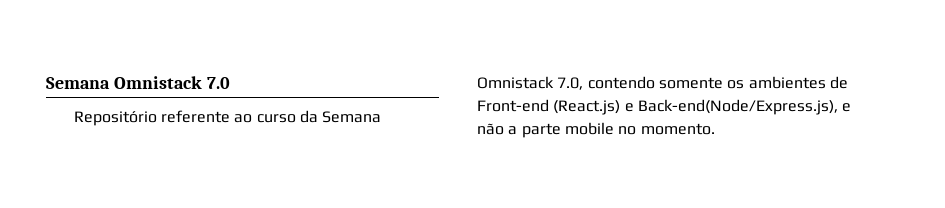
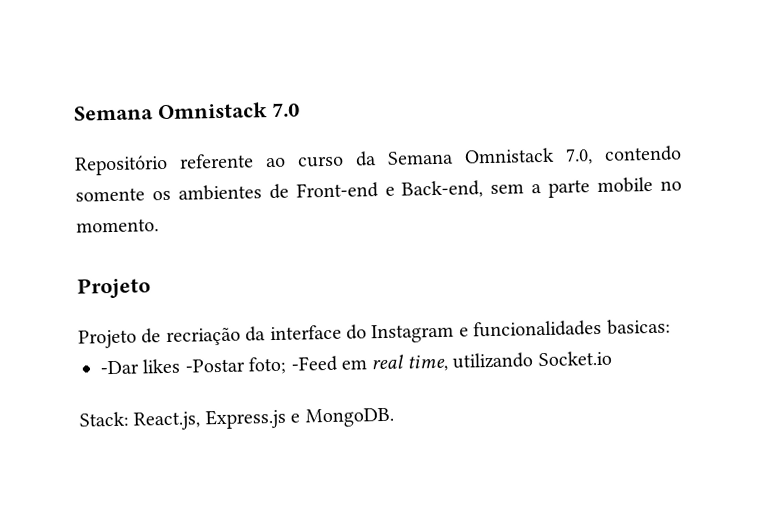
[553,99,852,115] [477,123,504,135] (React.js) e Back-end(Node/Express.js), e não -> [384,180,525,199] e Back-end, sem
(715, 129) none -> [77,277,151,299] [78,318,671,349] [100,350,612,375] [79,407,394,431] // Projeto // Projeto de recriação da interface do Instagram e funcionalidades basicas: // -Dar likes -Postar foto; -Feed em real time, utilizando Socket.io // Stack: React.js, Express.js e MongoDB.

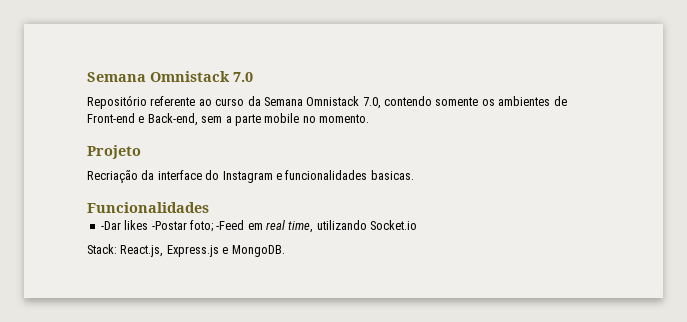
[78,326,241,349] Projeto de recriação -> [87,170,138,183] Recriação
[606,318,671,335] basicas: -> [370,170,414,180] [87,202,209,213] basicas. // Funcionalidades

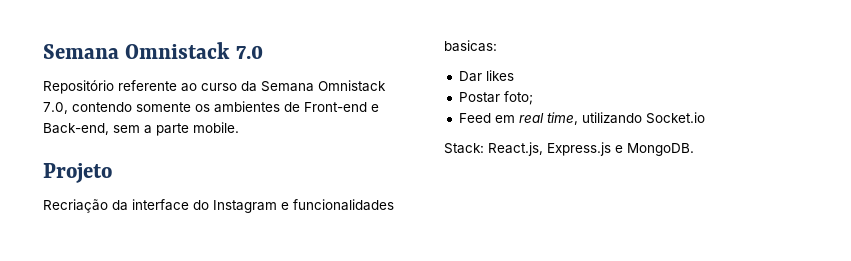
[264,113,369,123] mobile no momento. -> [193,122,239,133] mobile.
[370,170,414,180] [87,202,209,213] [100,220,187,230] basicas. // Funcionalidades // -Dar likes -Postar -> [444,40,497,52] [458,70,514,82] [458,92,500,103] basicas: // Dar likes // Postar
[216,220,245,230] -Feed -> [458,113,491,123] // Feed

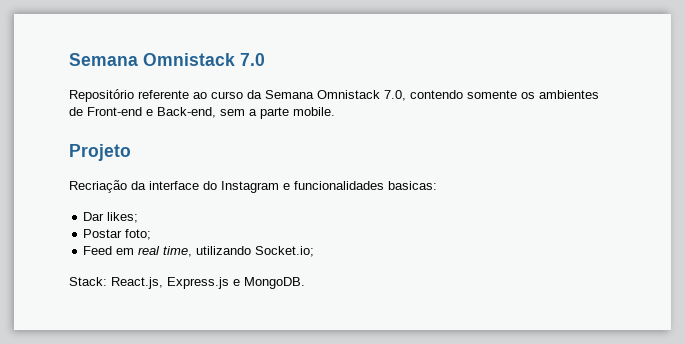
[485,70,514,81] likes -> [107,212,139,223] likes;
[645,112,705,124] Socket.io -> [255,246,315,257] Socket.io;

